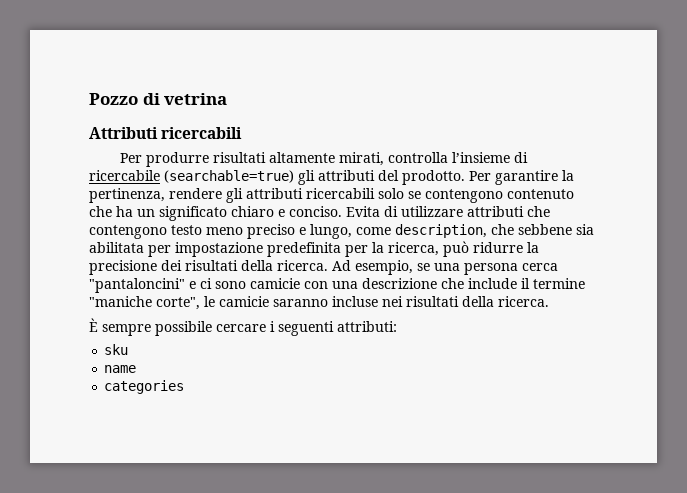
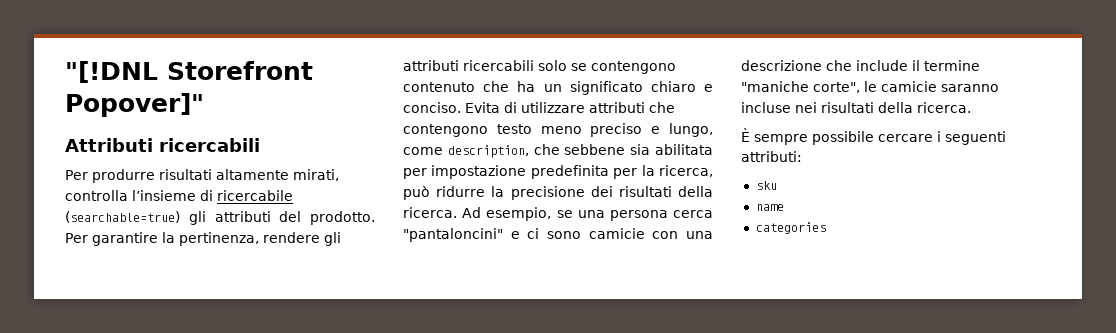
[89,93,228,105] Pozzo di vetrina -> [65,61,313,83] [65,93,204,117] "[!DNL Storefront Popover]"

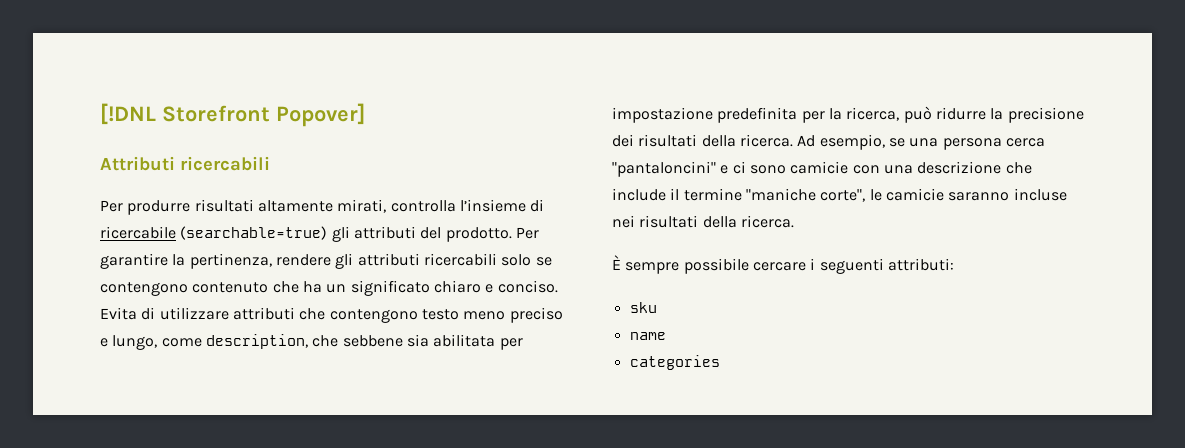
[65,61,313,83] [65,93,204,117] "[!DNL Storefront Popover]" -> [100,103,365,127] [!DNL Storefront Popover]

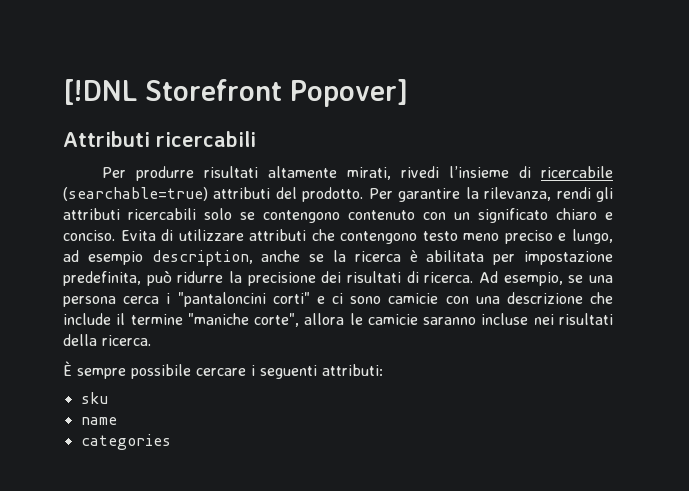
[390,200,456,212] controlla -> [401,166,440,178] rivedi
[331,226,350,242] gli -> (208, 194) none
[189,253,331,269] pertinenza, rendere -> [484,187,591,201] rilevanza, rendi
[272,281,322,293] che ha -> [423,212,446,220] con
[161,334,523,350] [612,107,900,123] come description, che sebbene sia abilitata per impostazione predefinita per la ricerca, -> [63,250,614,266] [63,271,141,286] ad esempio description, anche se la ricerca è abilitata per impostazione predefinita,
[701,135,736,147] della -> [406,271,419,283] di
[612,161,716,177] "pantaloncini" -> [166,292,310,307] i "pantaloncini corti"
(866, 195) none -> [304,313,345,325] allora

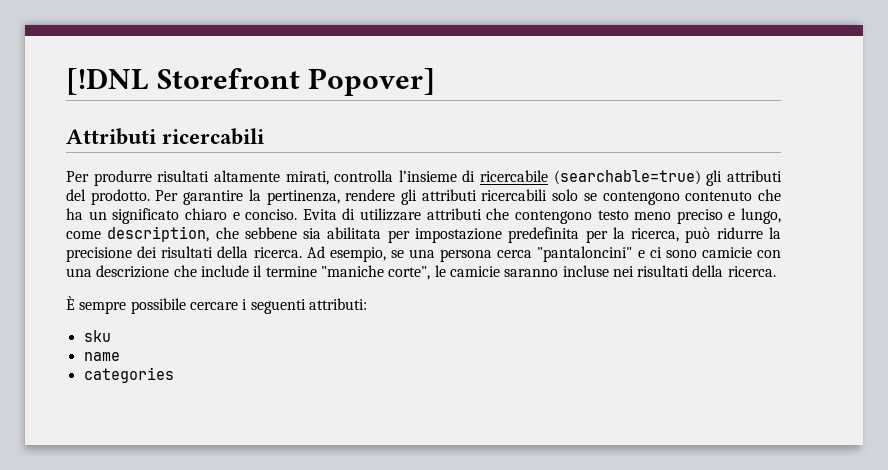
[401,166,440,178] rivedi -> [334,170,394,182] controlla
(208, 194) none -> [706,170,723,186] gli
[484,187,591,201] rilevanza, rendi -> [266,189,396,205] pertinenza, rendere
[423,212,446,220] con -> [757,189,781,201] [66,208,83,220] che ha
[63,250,614,266] [63,271,141,286] ad esempio description, anche se la ricerca è abilitata per impostazione predefinita, -> [66,226,680,243] come description, che sebbene sia abilitata per impostazione predefinita per la ricerca,
[406,271,419,283] di -> [217,246,249,258] della
[166,292,310,307] i "pantaloncini corti" -> [537,246,633,262] "pantaloncini"
[304,313,345,325] allora -> (431, 273) none

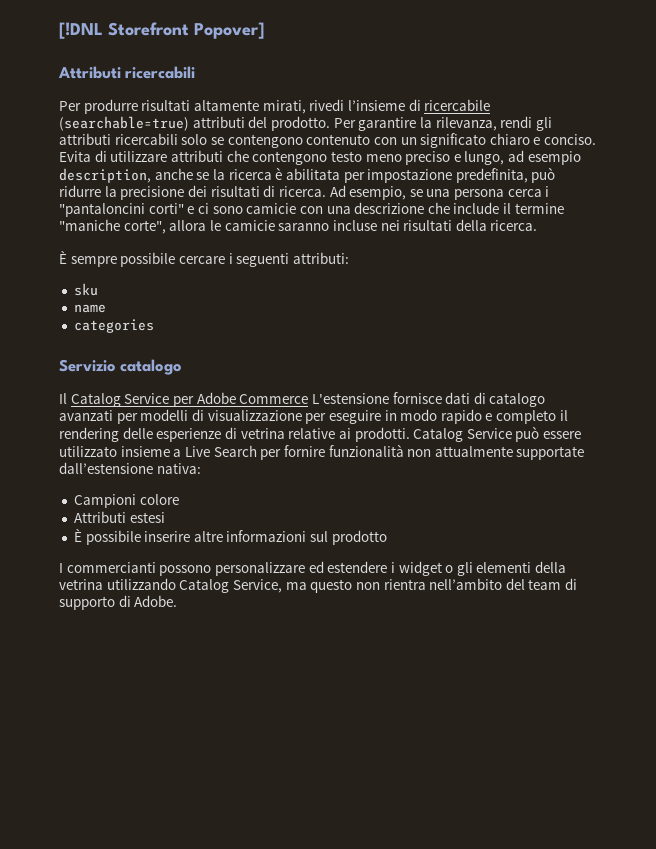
[334,170,394,182] controlla -> [309,99,345,111] rivedi
[706,170,723,186] gli -> (189, 123) none
[266,189,396,205] pertinenza, rendere -> [435,116,533,131] rilevanza, rendi
[757,189,781,201] [66,208,83,220] che ha -> [373,137,397,145] con
[66,226,680,243] come description, che sebbene sia abilitata per impostazione predefinita per la ricerca, -> [508,150,581,165] [59,167,528,183] ad esempio description, anche se la ricerca è abilitata per impostazione predefinita,
[217,246,249,258] della -> [263,185,276,197] di
[537,246,633,262] "pantaloncini" -> [545,186,550,197] [59,203,184,217] i "pantaloncini corti"
(431, 273) none -> [169,220,207,231] allora
(174, 375) none -> [59,359,183,375] [59,392,546,407] [59,409,568,424] [59,426,582,442] [59,444,585,460] [59,462,201,474] [73,494,179,508] [73,511,165,523] [73,528,387,545] [59,561,567,576] [59,578,578,593] [59,595,178,610] // Servizio catalogo // Il Catalog Service per Adobe Commerce L'estensione fornisce dati di catalogo avanzati per modelli di visualizzazione per eseguire in modo rapido e completo il rendering delle esperienze di vetrina relative ai prodotti. Catalog Service può essere utilizzato insieme a Live Search per fornire funzionalità non attualmente supportate dall’estensione nativa: // Campioni colore // Attributi estesi // È possibile inserire altre informazioni sul prodotto // I commercianti possono personalizzare ed estendere i widget o gli elementi della vetrina utilizzando Catalog Service, ma questo non rientra nell’ambito del team di supporto di Adobe.

